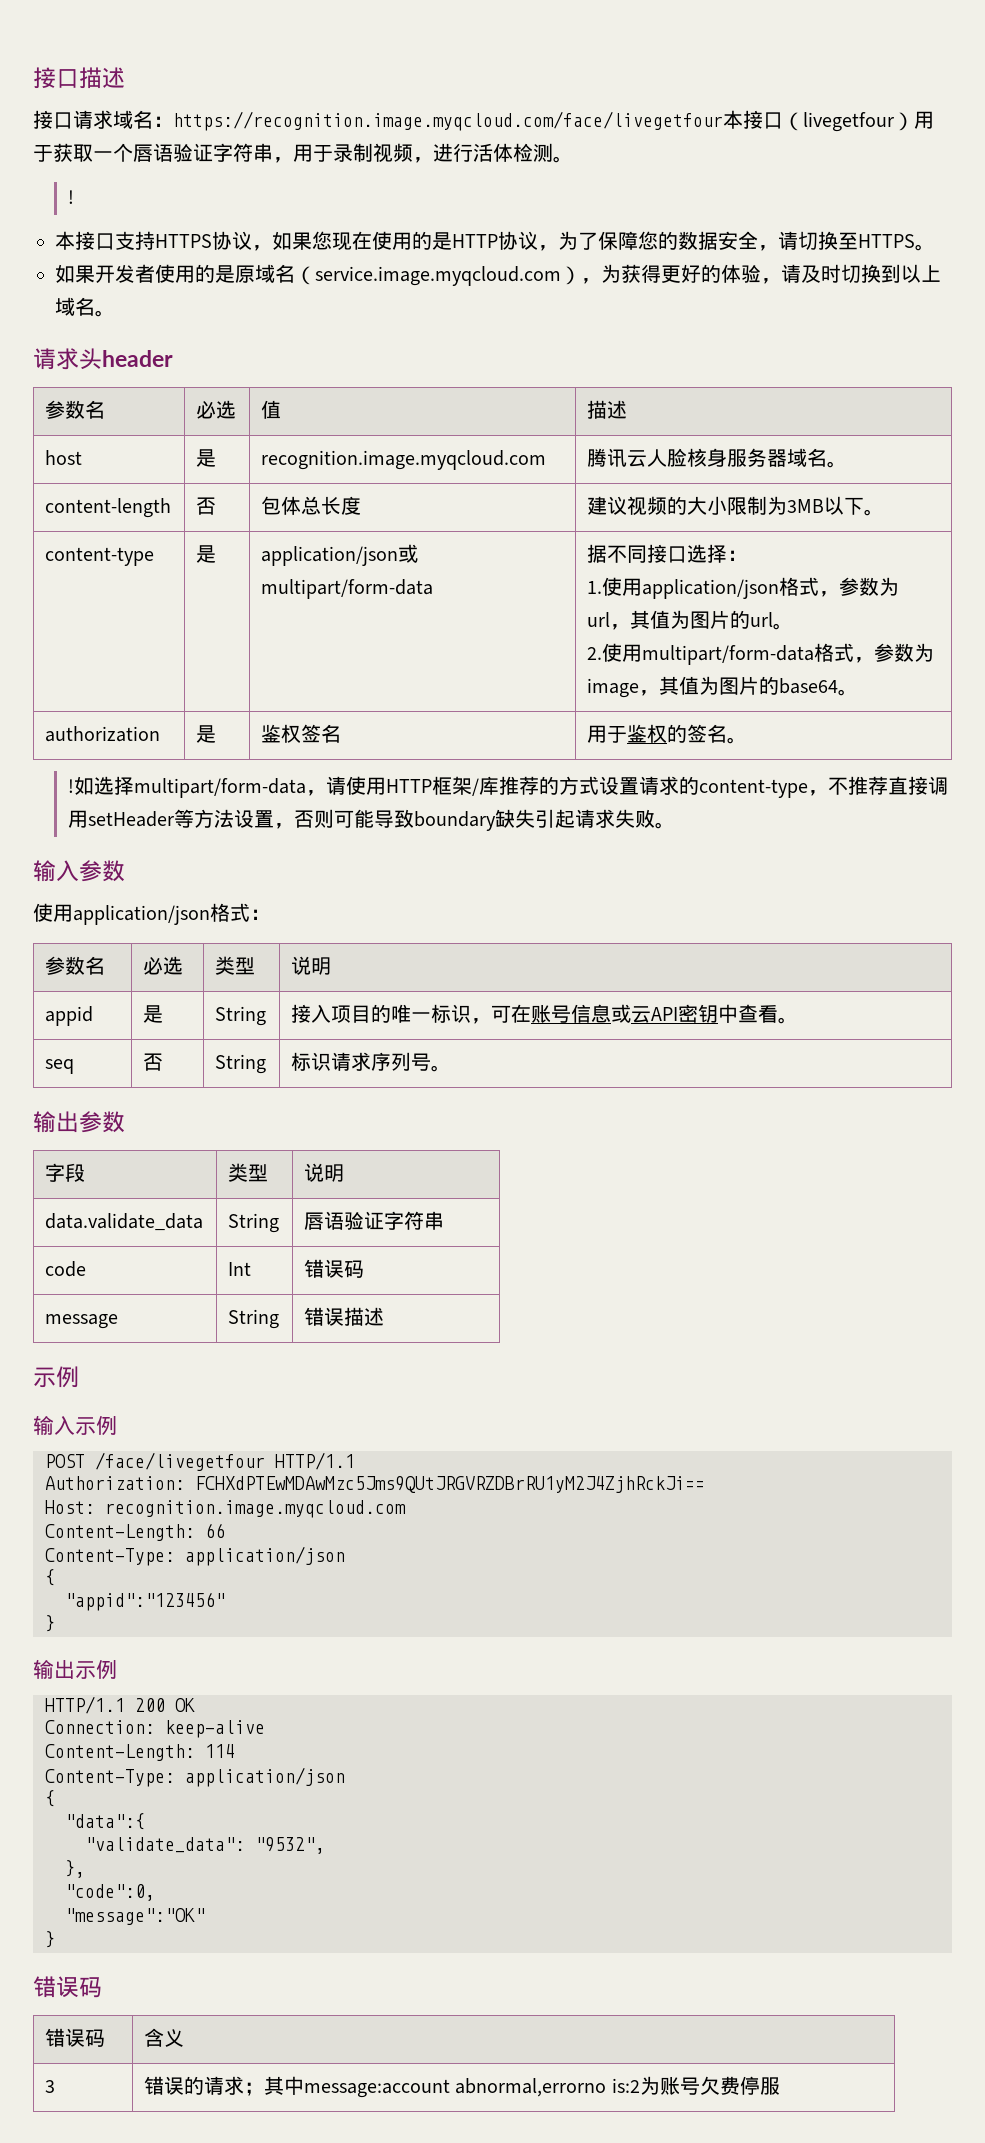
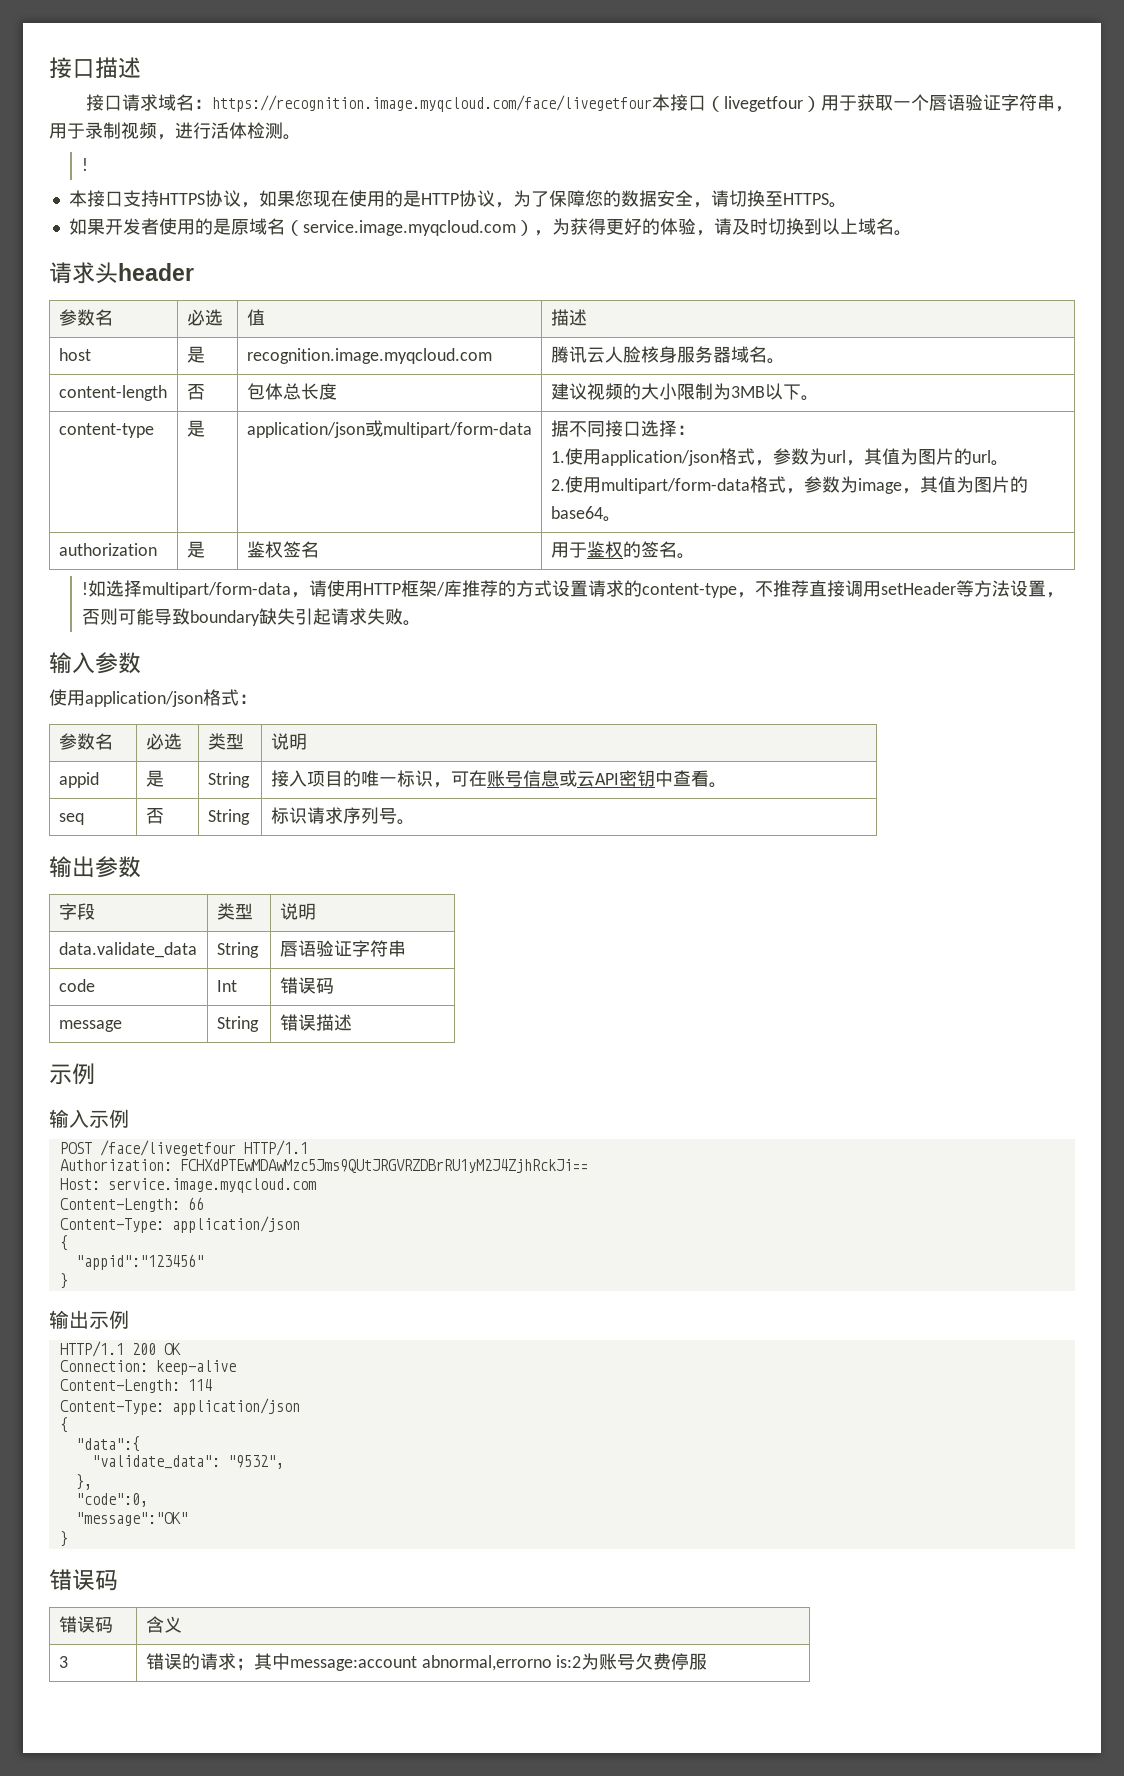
[105,1500,406,1518] recognition.image.myqcloud.com -> [107,1178,316,1193] service.image.myqcloud.com

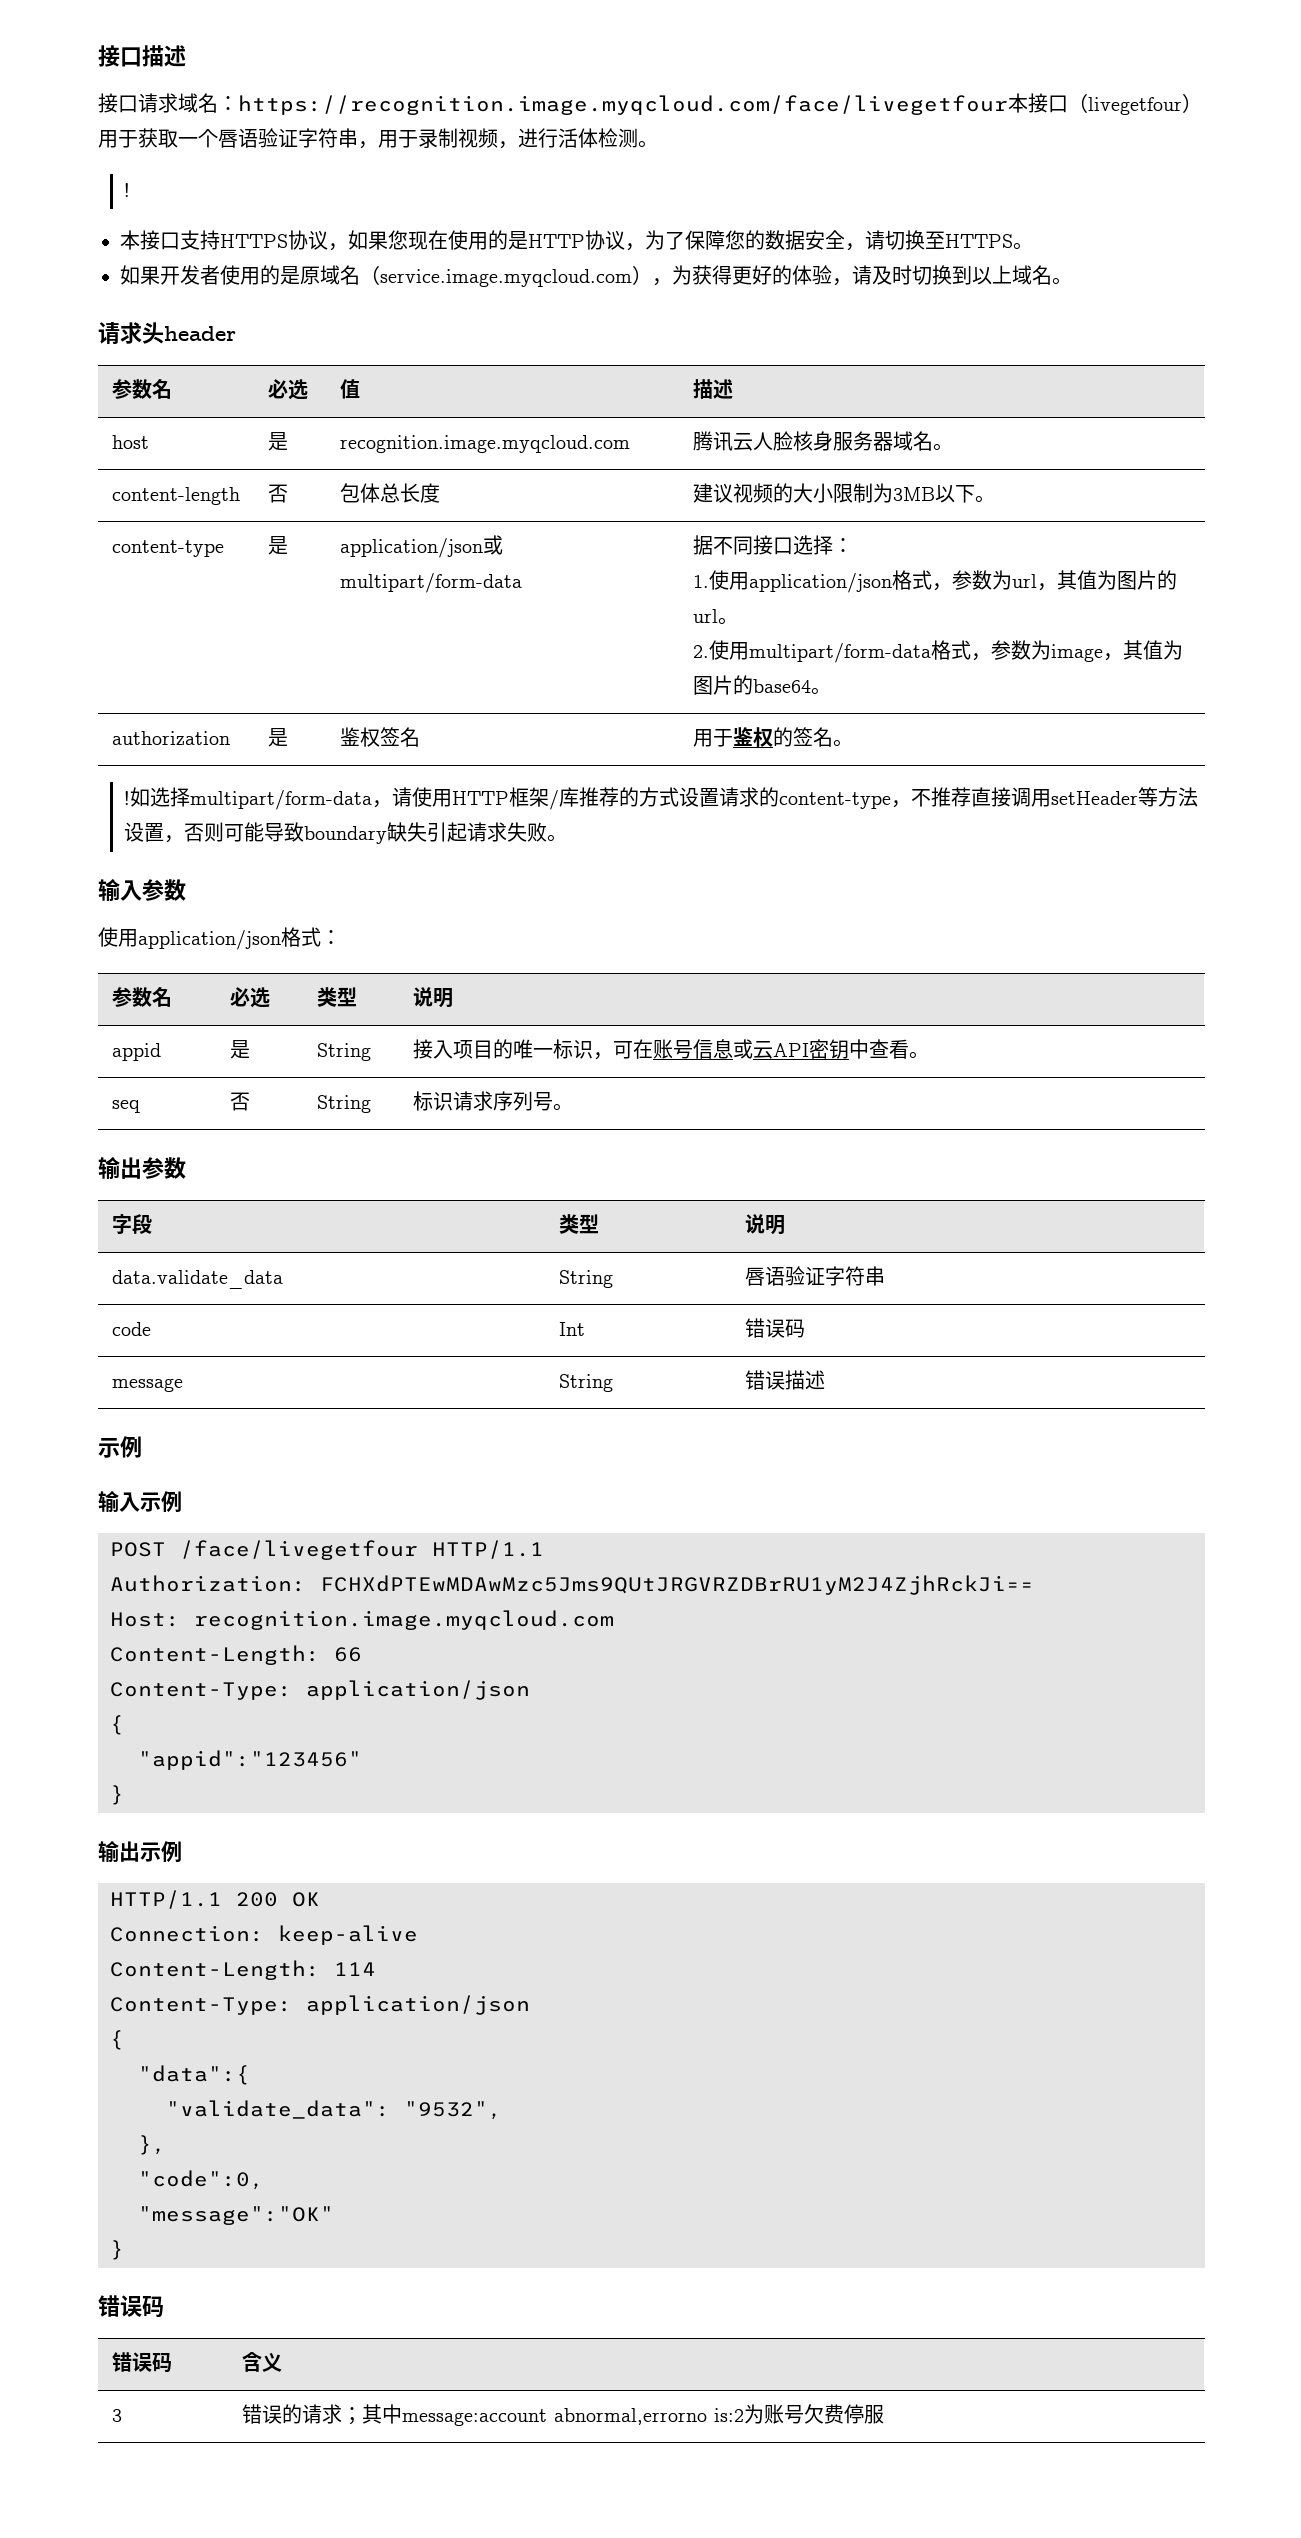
[107,1178,316,1193] service.image.myqcloud.com -> [194,1610,614,1630] recognition.image.myqcloud.com

